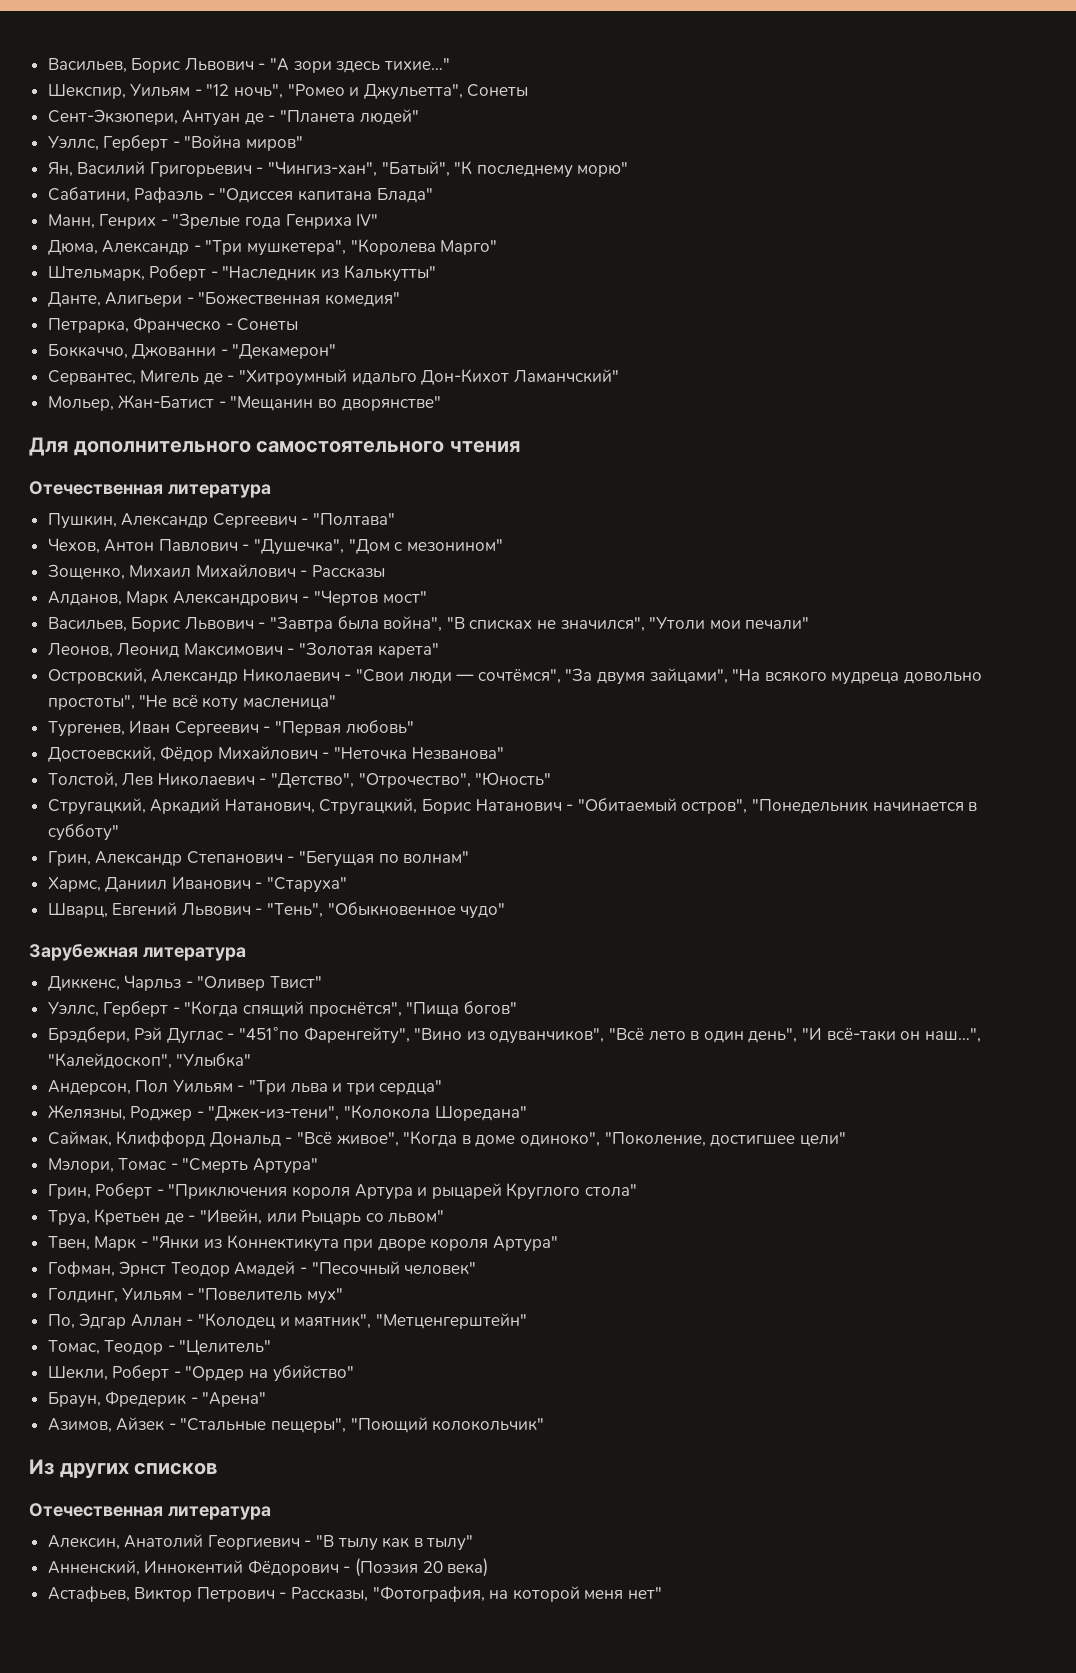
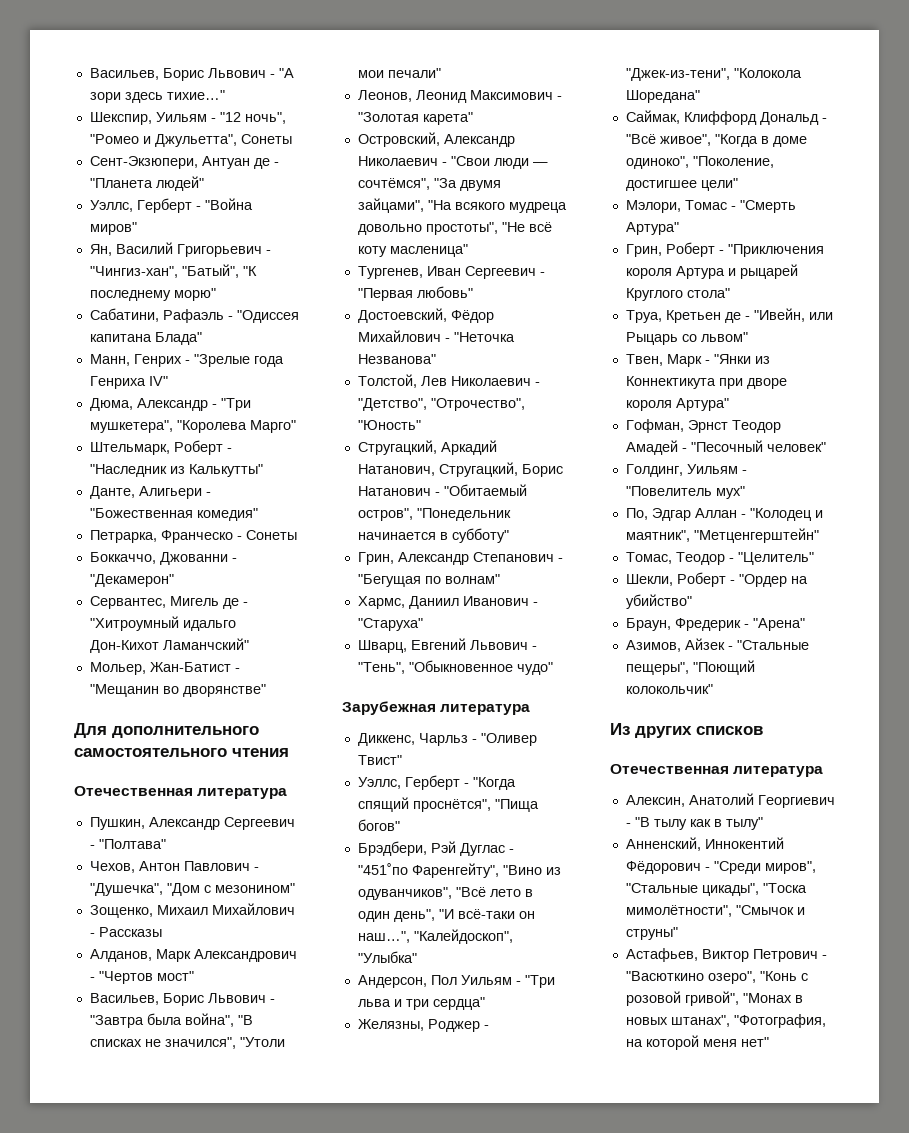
[355,1558,489,1577] [47,1586,369,1602] (Поэзия 20 века) // Астафьев, Виктор Петрович - Рассказы, -> [713,861,816,874] [625,883,807,896] [625,905,805,917] [625,927,678,940] [625,948,827,962] [625,971,808,984] [625,991,803,1006] [625,1015,730,1027] "Среди миров", "Стальные цикады", "Тоска мимолётности", "Смычок и струны" // Астафьев, Виктор Петрович - "Васюткино озеро", "Конь с розовой гривой", "Монах в новых штанах",

